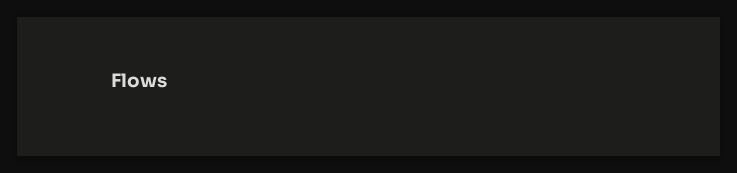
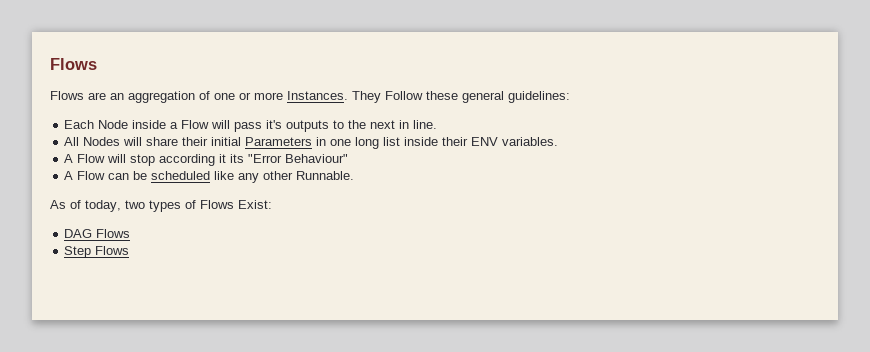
[111,73,167,88] Flows -> [50,58,97,70] [50,91,570,103] [64,120,438,132] [64,137,559,149] [64,154,349,166] [64,171,355,183] [50,200,272,212] [64,229,131,238] [64,246,130,258] Flows // Flows are an aggregation of one or more Instances. They Follow these general guidelines: // Each Node inside a Flow will pass it's outputs to the next in line. // All Nodes will share their initial Parameters in one long list inside their ENV variables. // A Flow will stop according it its "Error Behaviour" // A Flow can be scheduled like any other Runnable. // As of today, two types of Flows Exist: // DAG Flows // Step Flows

